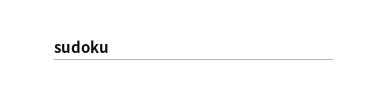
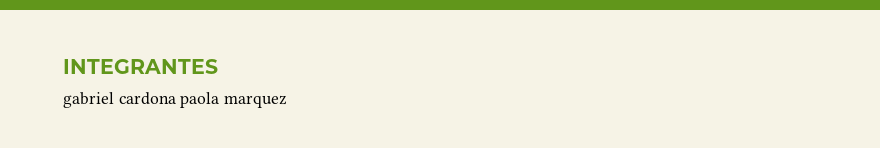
[54,40,109,53] sudoku -> [63,59,218,74] [63,92,288,108] INTEGRANTES // gabriel cardona paola marquez

